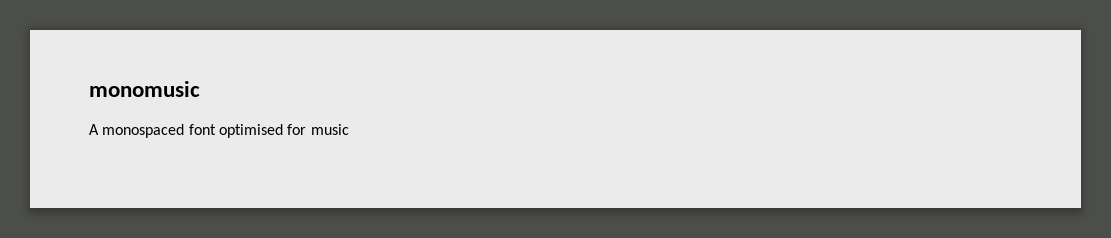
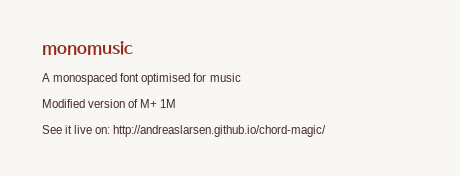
(349, 129) none -> [42,99,177,108] [42,125,327,137] // Modified version of M+ 1M // See it live on: http://andreaslarsen.github.io/chord-magic/

